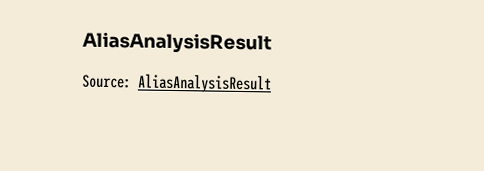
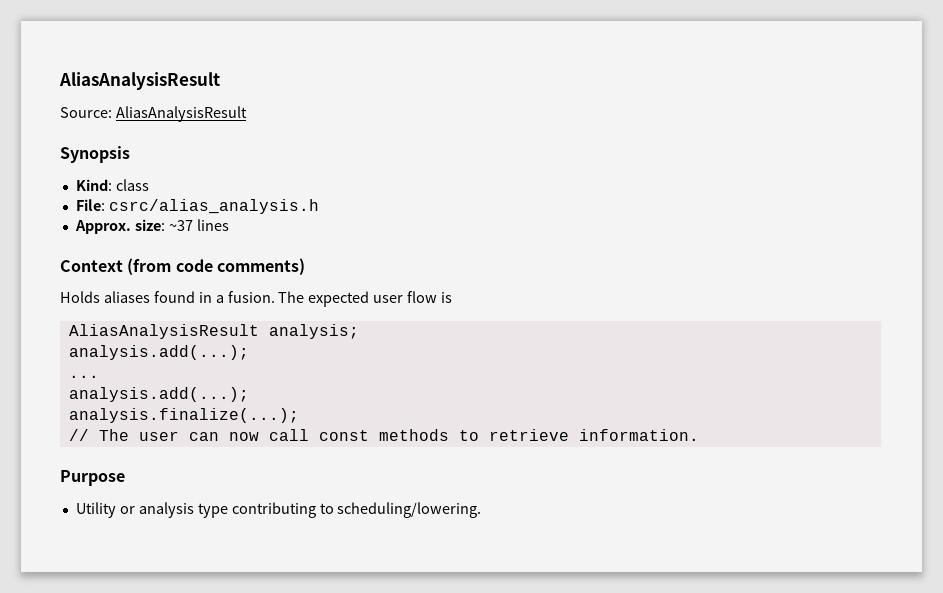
(272, 83) none -> [60,146,130,163] [75,179,149,191] [75,199,319,214] [74,219,229,234] [60,258,305,275] [60,291,453,307] [68,324,359,339] [68,345,249,360] [68,375,99,378] [68,387,249,402] [68,408,299,423] [68,429,699,441] [60,470,125,486] [75,502,482,518] // Synopsis // Kind: class // File: csrc/alias_analysis.h // Approx. size: ~37 lines // Context (from code comments) // Holds aliases found in a fusion. The expected user flow is // AliasAnalysisResult analysis; // analysis.add(...); // ... // analysis.add(...); // analysis.finalize(...); // // The user can now call const methods to retrieve information. // Purpose // Utility or analysis type contributing to scheduling/lowering.

